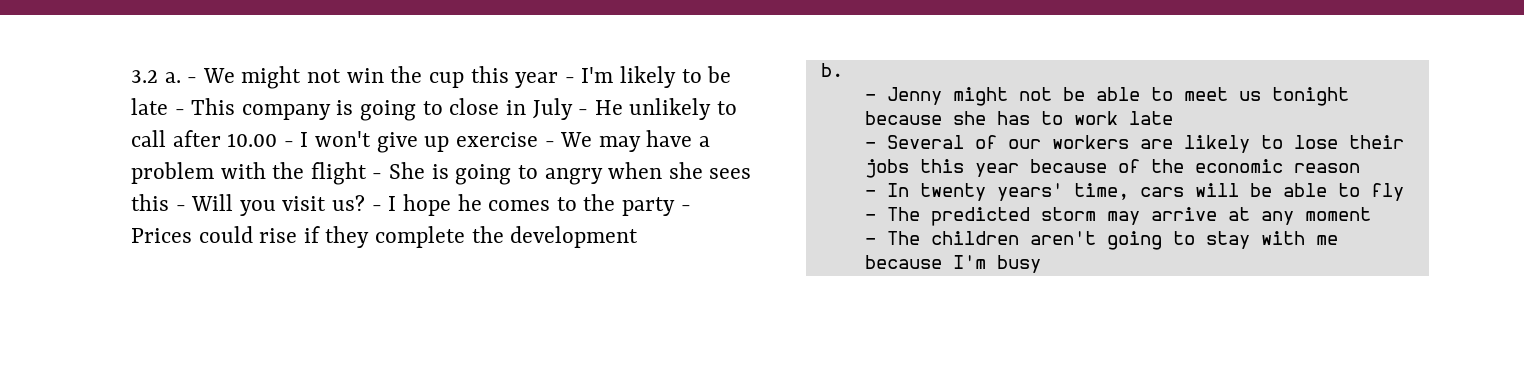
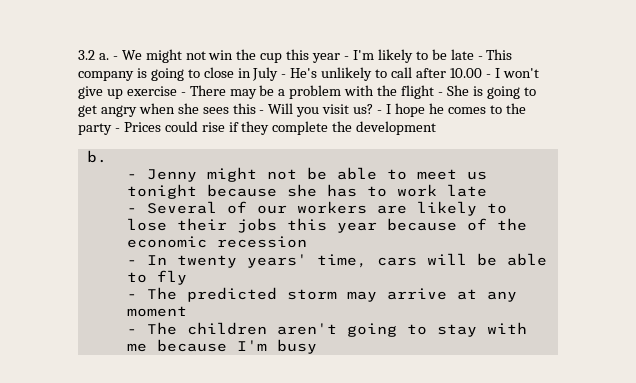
[594,100,623,115] He -> [290,68,318,78] He's
[560,130,693,152] We may have -> [189,85,275,99] There may be
(538, 172) none -> [78,105,97,117] get
[1293,163,1360,173] reason -> [216,236,307,248] recession

